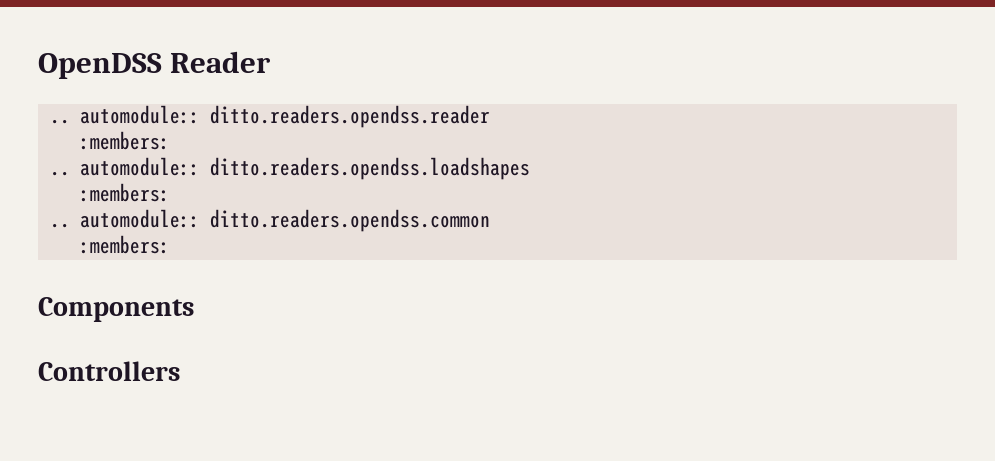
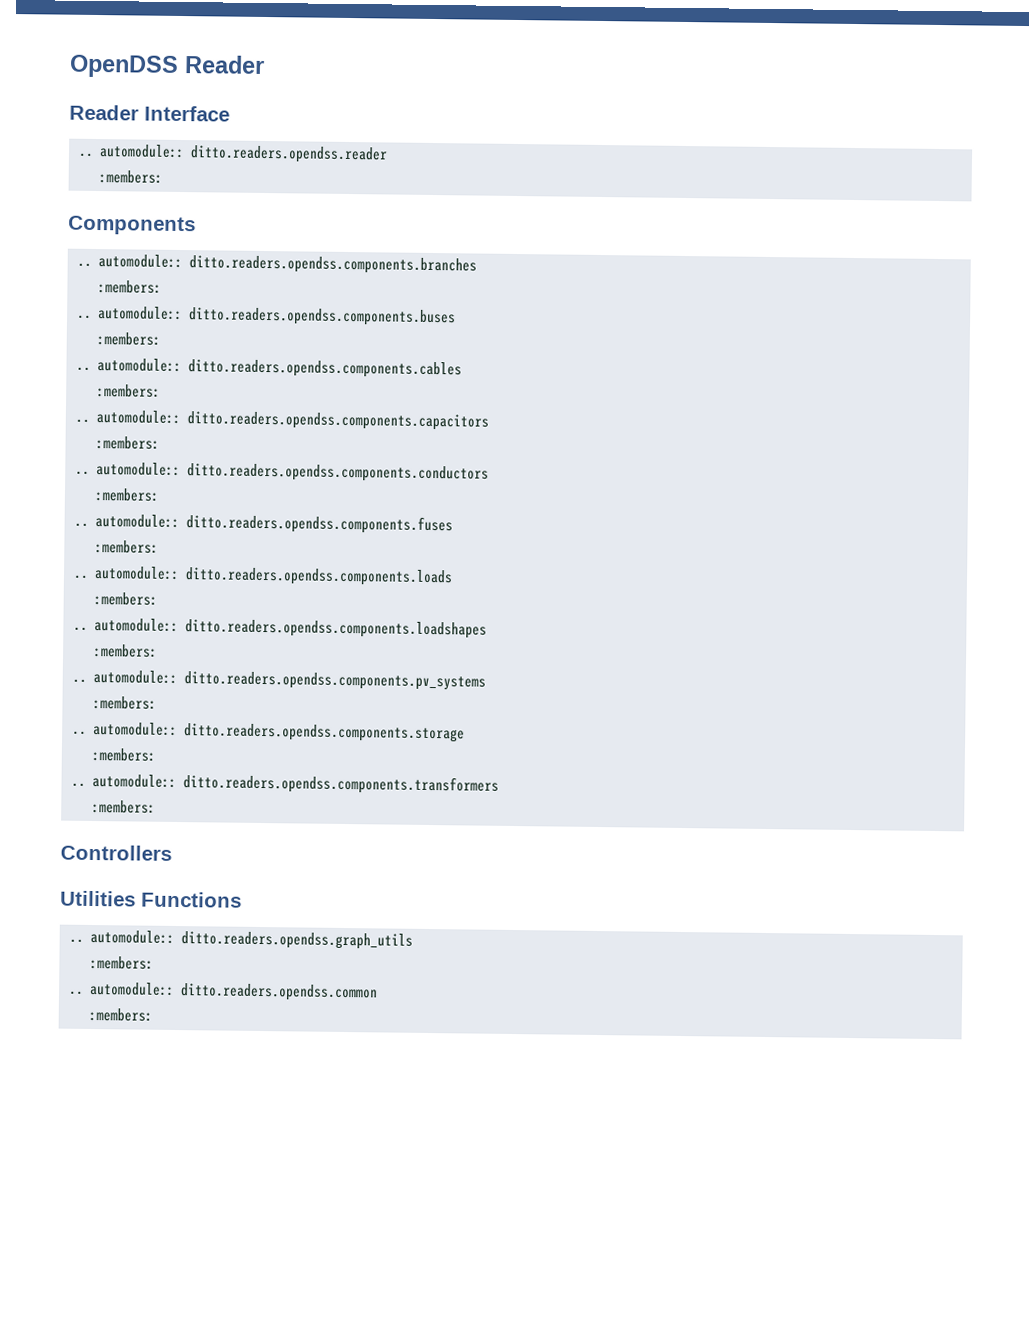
(272, 62) none -> [69,104,230,122] // Reader Interface
[50,157,531,180] // .. automodule:: ditto.readers.opendss.loadshapes -> [68,215,196,236] [76,254,477,275] [97,280,162,294] [76,306,456,327] [96,332,161,346] [75,358,462,379] [96,384,161,398] [74,410,489,431] [95,436,160,450] [74,462,489,483] [94,488,160,502] [73,514,453,535] [94,540,159,554] [72,566,453,587] [93,592,158,606] [72,618,487,639] [93,643,158,658] [71,669,486,691] [92,695,157,710] [71,721,465,743] [91,747,156,762] [70,773,499,795] [91,799,156,814] [60,844,172,861] [60,890,242,908] [68,929,413,950] // Components // .. automodule:: ditto.readers.opendss.components.branches // :members: // .. automodule:: ditto.readers.opendss.components.buses // :members: // .. automodule:: ditto.readers.opendss.components.cables // :members: // .. automodule:: ditto.readers.opendss.components.capacitors // :members: // .. automodule:: ditto.readers.opendss.components.conductors // :members: // .. automodule:: ditto.readers.opendss.components.fuses // :members: // .. automodule:: ditto.readers.opendss.components.loads // :members: // .. automodule:: ditto.readers.opendss.components.loadshapes // :members: // .. automodule:: ditto.readers.opendss.components.pv_systems // :members: // .. automodule:: ditto.readers.opendss.components.storage // :members: // .. automodule:: ditto.readers.opendss.components.transformers // :members: // Controllers // Utilities Functions // .. automodule:: ditto.readers.opendss.graph_utils
[38,297,194,322] [38,361,180,381] // Components // Controllers -> (153, 1014) none

